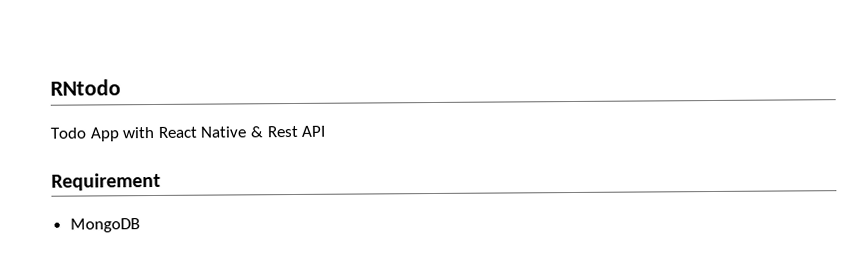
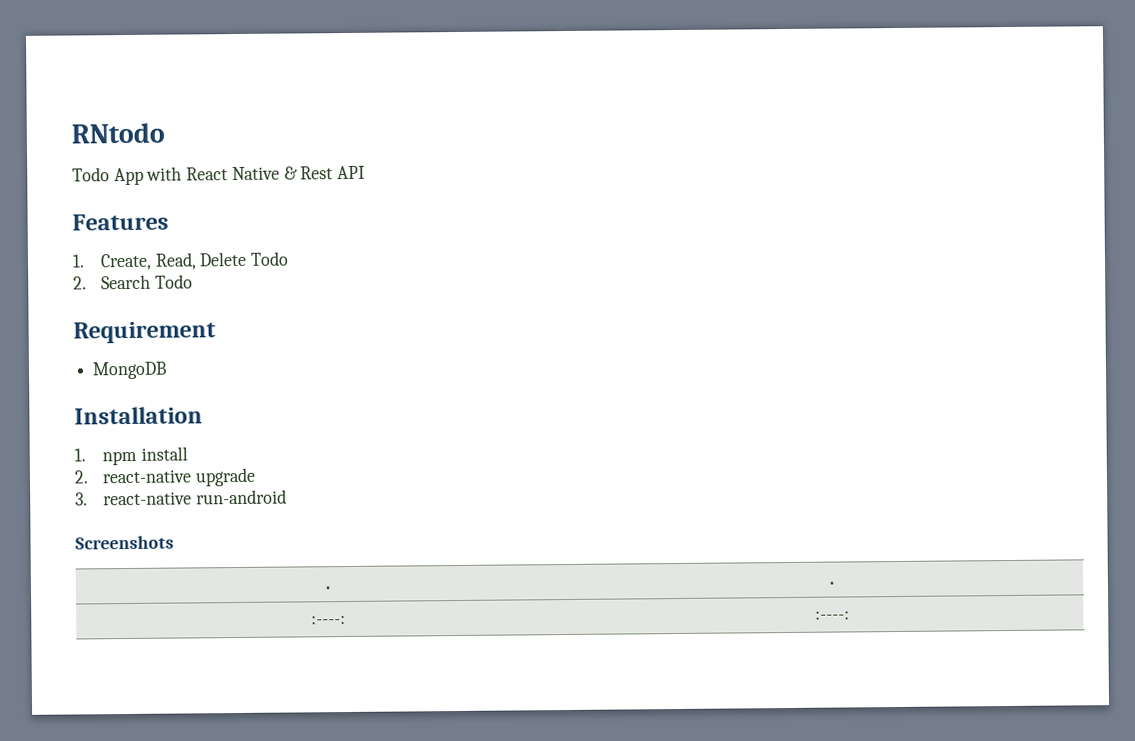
[51,172,161,191] [69,218,140,233] Requirement // MongoDB -> [72,213,169,231] [72,251,289,271] [73,274,193,290] [73,321,216,344] [92,361,168,380] [74,406,203,425] [74,446,188,466] [74,467,256,487] [75,489,287,506] [75,535,174,550] [325,586,330,590] [828,581,834,585] [311,615,346,625] [814,610,850,620] Features // 1. Create, Read, Delete Todo // 2. Search Todo // Requirement // MongoDB // Installation // 1. npm install // 2. react-native upgrade // 3. react-native run-android // Screenshots // . | . // :----: | :----:

